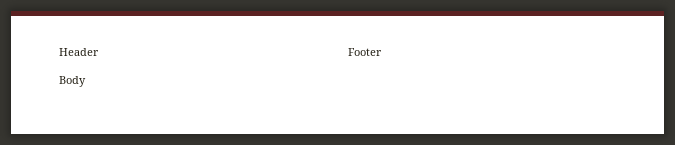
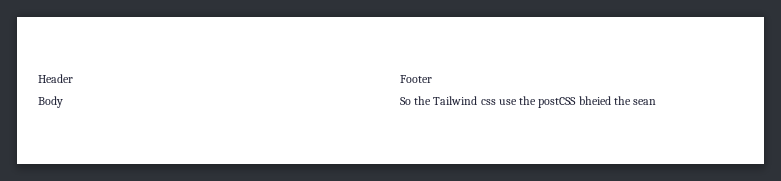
(382, 52) none -> [400,96,657,108] // So the Tailwind css use the postCSS bheied the sean

